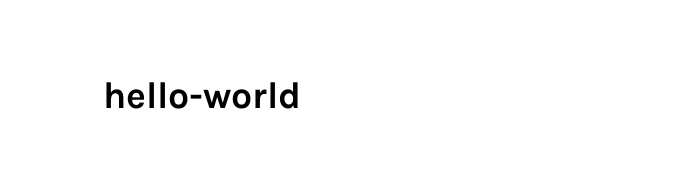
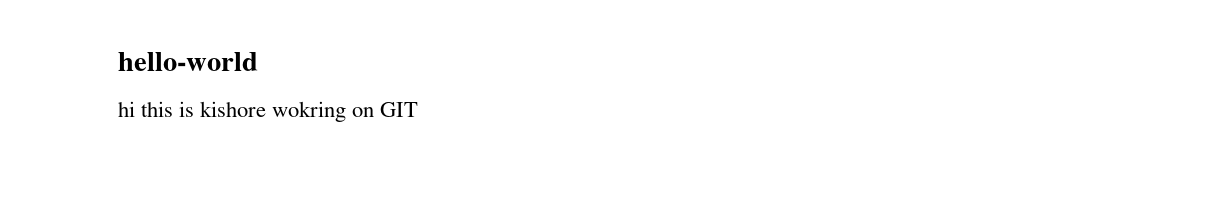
(301, 95) none -> [118,101,419,122] // hi this is kishore wokring on GIT

